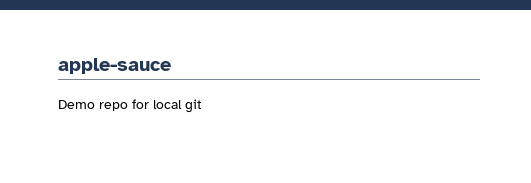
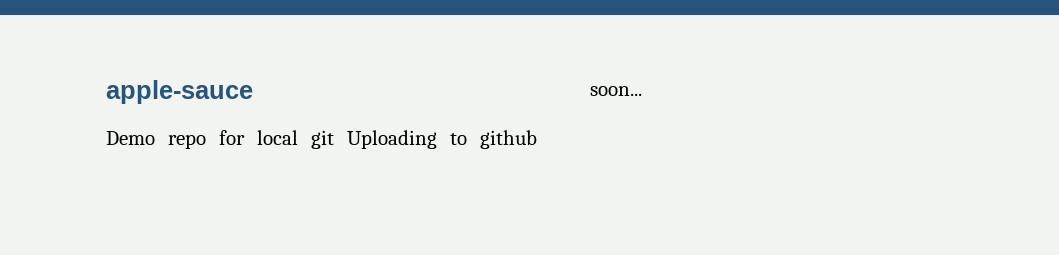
(202, 106) none -> [347,130,537,149] [590,86,642,96] Uploading to github soon...

